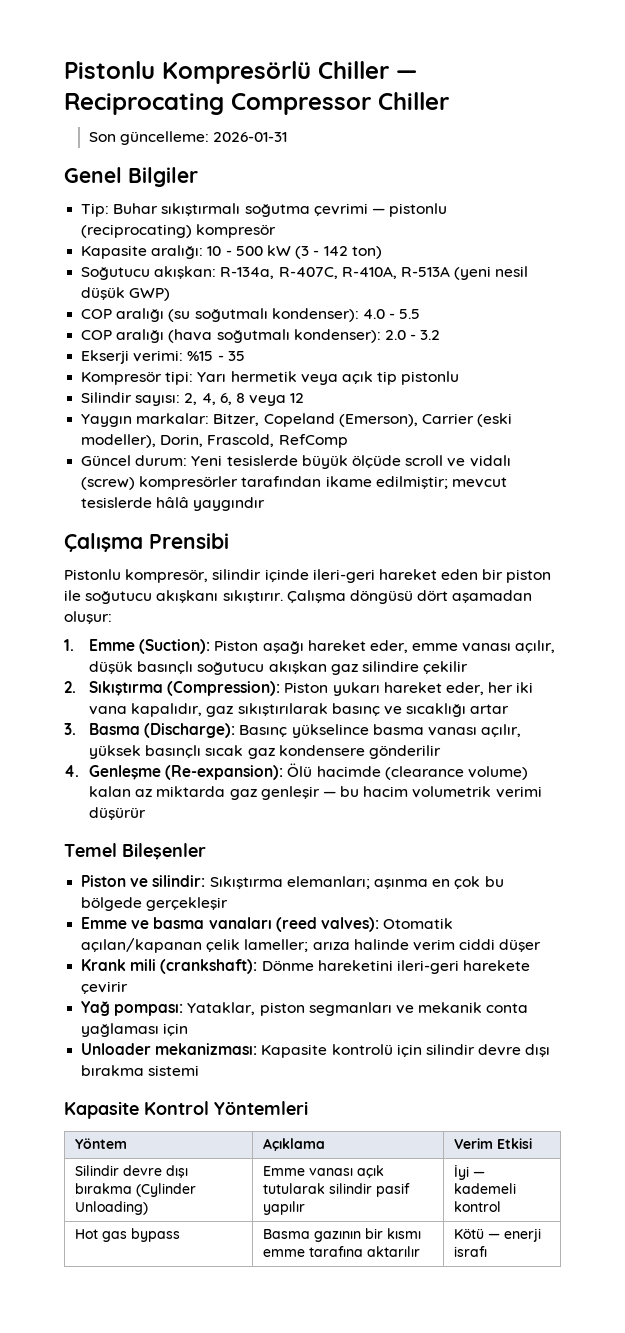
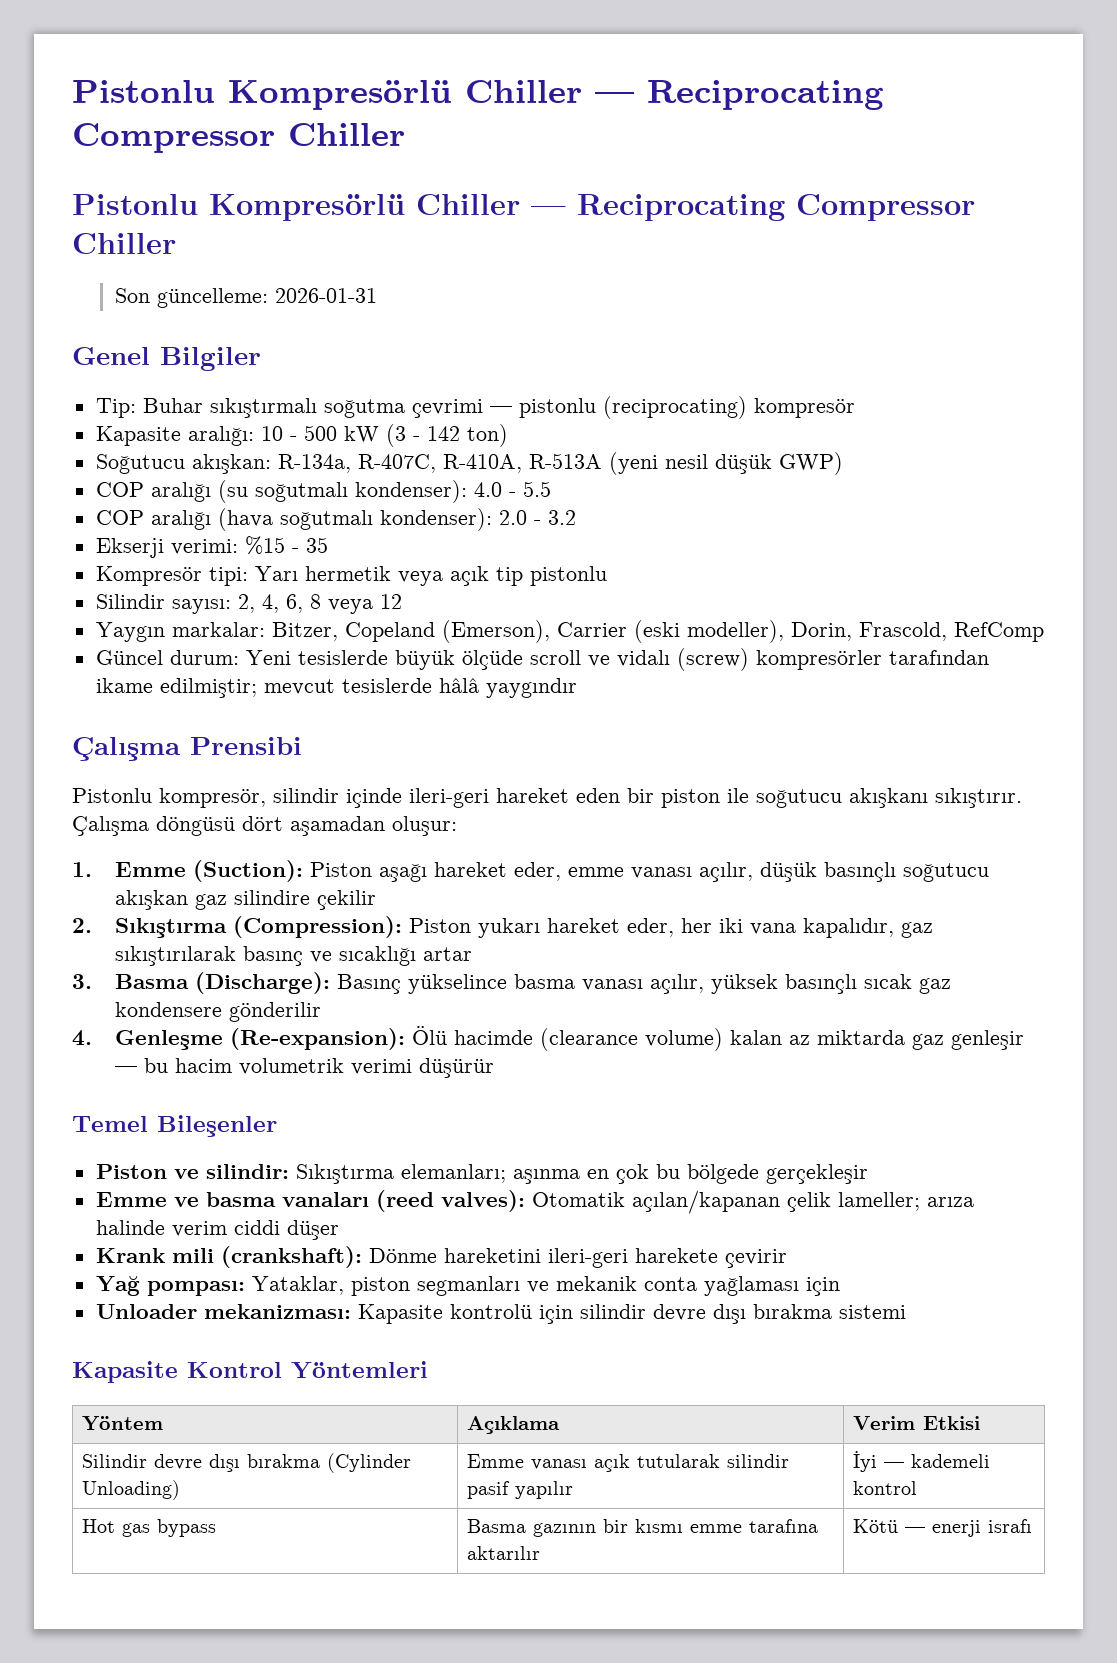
[64,61,417,84] [64,92,449,115] Pistonlu Kompresörlü Chiller — Reciprocating Compressor Chiller -> [72,80,884,110] [72,123,405,153] [72,194,975,221] [72,233,176,254] Pistonlu Kompresörlü Chiller — Reciprocating Compressor Chiller // Pistonlu Kompresörlü Chiller — Reciprocating Compressor Chiller

